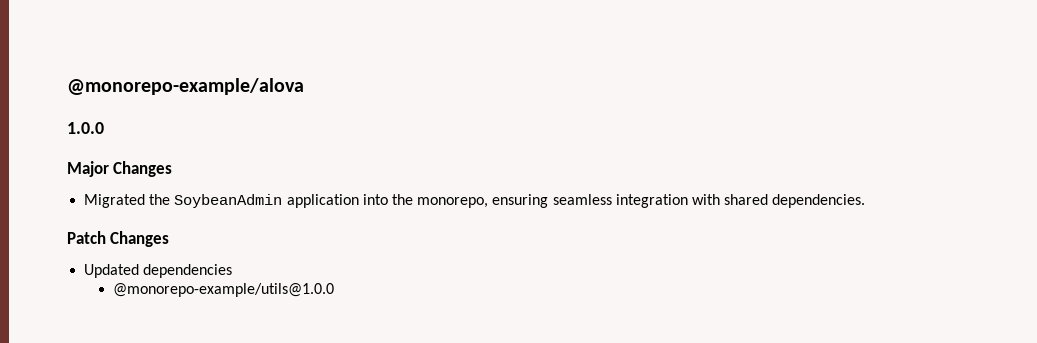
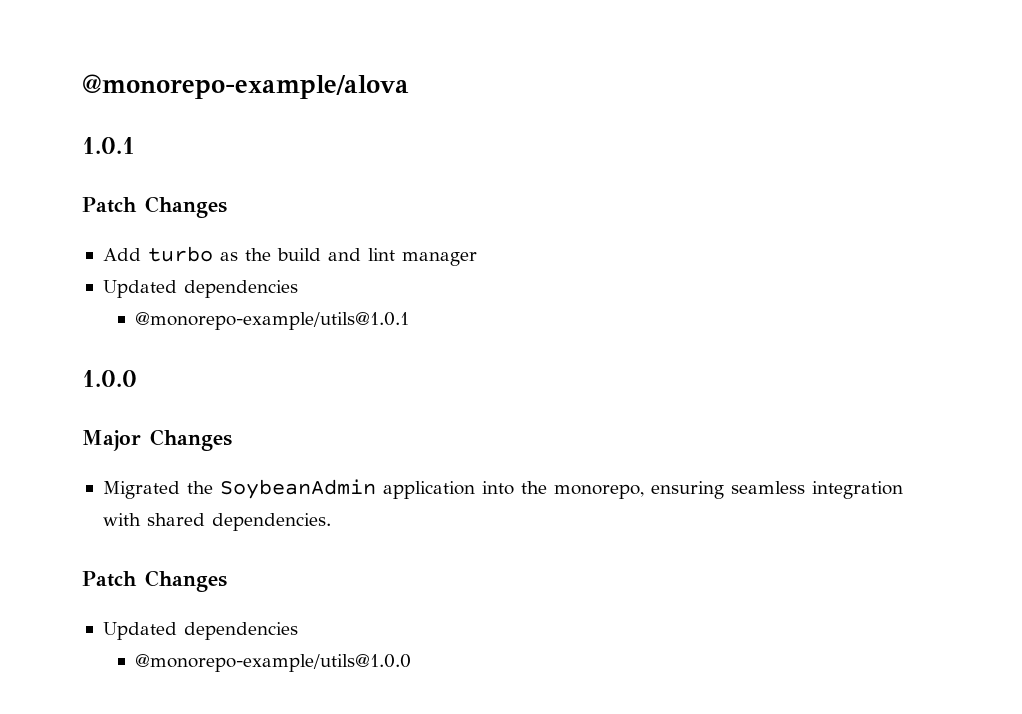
(304, 86) none -> [82,137,135,154] [82,196,227,218] [102,246,477,266] [102,280,298,298] [135,312,410,330] // 1.0.1 // Patch Changes // Add turbo as the build and lint manager // Updated dependencies // @monorepo-example/utils@1.0.1

